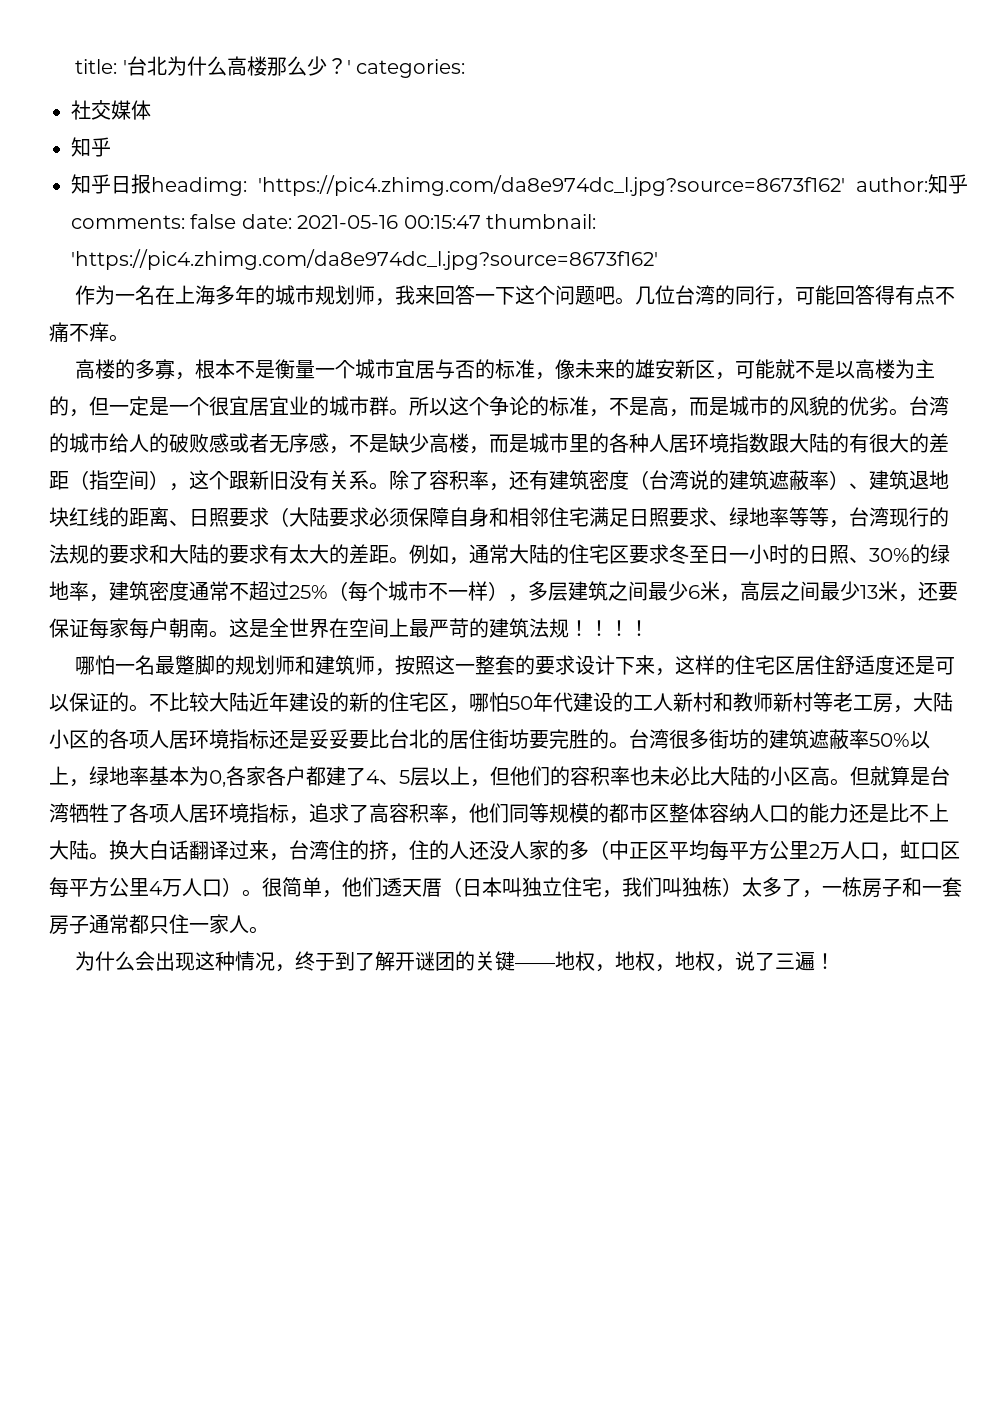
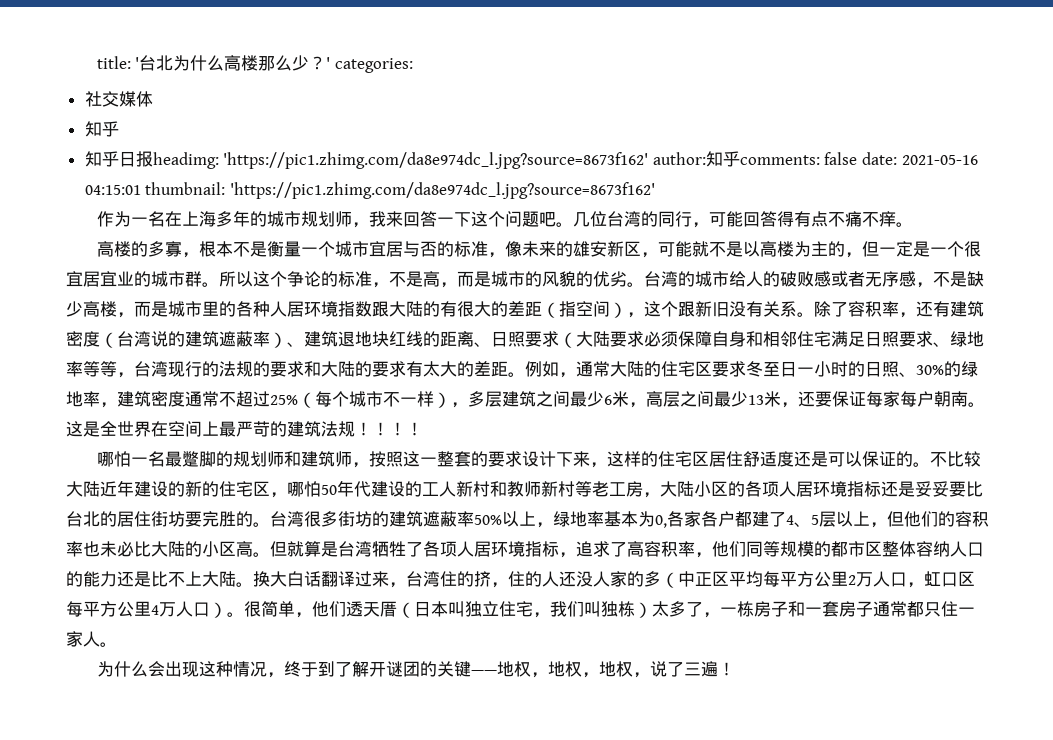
[258,175,845,196] 'https://pic4.zhimg.com/da8e974dc_l.jpg?source=8673f162' -> [223,152,649,169] 'https://pic1.zhimg.com/da8e974dc_l.jpg?source=8673f162'
[403,214,596,229] [71,249,658,270] 00:15:47 thumbnail: 'https://pic4.zhimg.com/da8e974dc_l.jpg?source=8673f162' -> [84,182,655,199] 04:15:01 thumbnail: 'https://pic1.zhimg.com/da8e974dc_l.jpg?source=8673f162'

